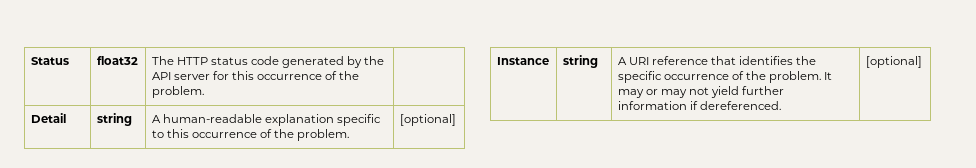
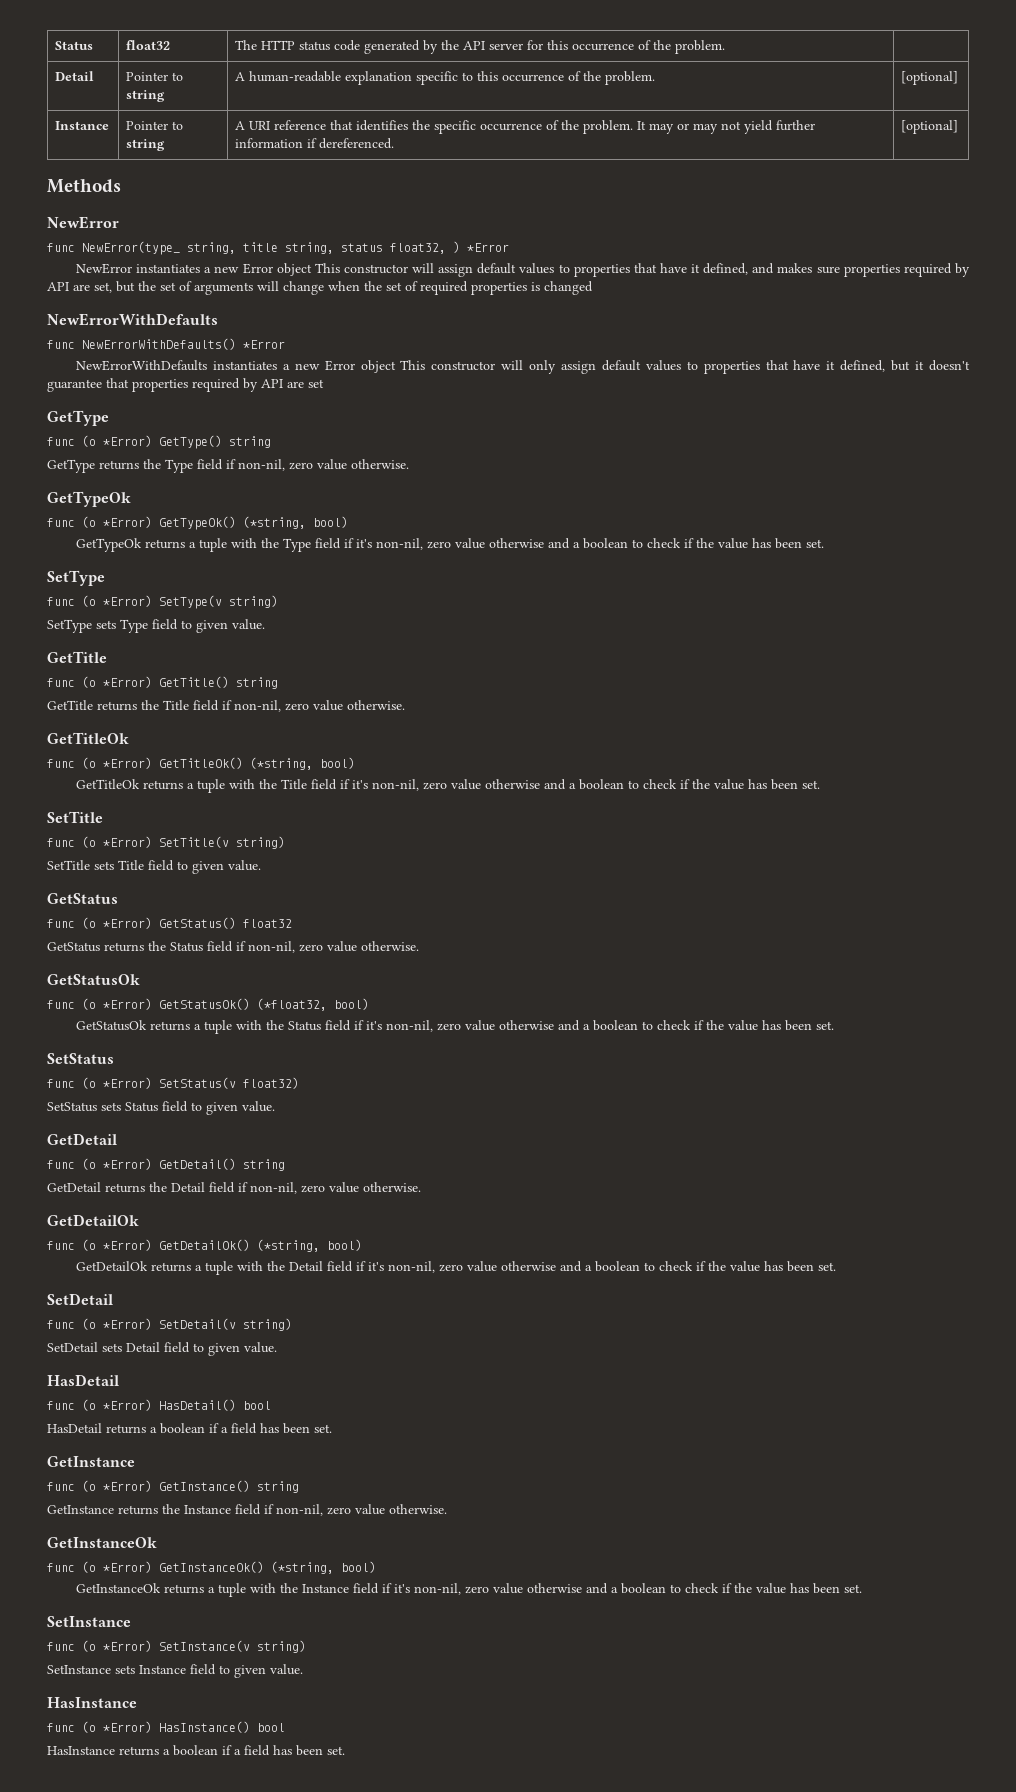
(66, 118) none -> [126,72,184,81] Pointer to
(549, 61) none -> [126,121,184,130] Pointer to
(922, 62) none -> [47,179,121,193] [47,216,119,229] [47,241,509,255] [75,263,971,277] [47,281,593,295] [47,313,218,326] [47,338,285,350] [75,360,971,374] [47,378,324,392] [47,410,109,426] [47,435,271,449] [47,459,409,473] [47,491,131,507] [47,516,348,530] [75,538,824,552] [47,570,105,586] [47,595,278,609] [47,619,265,633] [47,651,107,663] [47,676,278,689] [47,700,405,712] [47,732,129,744] [47,757,355,770] [75,779,820,793] [47,811,103,823] [47,836,285,849] [47,860,261,874] [47,893,118,904] [47,917,292,929] [47,941,419,953] [47,974,140,985] [47,998,369,1011] [75,1020,834,1034] [47,1053,114,1064] [47,1077,299,1089] [47,1101,275,1115] [47,1133,117,1145] [47,1158,285,1171] [47,1182,421,1194] [47,1214,139,1226] [47,1239,362,1252] [75,1261,836,1275] [47,1293,113,1305] [47,1318,292,1331] [47,1342,277,1356] [47,1374,119,1386] [47,1399,271,1411] [47,1423,332,1434] [47,1456,135,1467] [47,1480,299,1493] [47,1504,447,1516] [47,1537,157,1548] [47,1561,376,1574] [75,1583,862,1597] [47,1616,131,1627] [47,1640,306,1653] [47,1664,303,1678] [47,1697,137,1708] [47,1721,285,1733] [47,1745,345,1756] // Methods // NewError // func NewError(type_ string, title string, status float32, ) *Error // NewError instantiates a new Error object This constructor will assign default values to properties that have it defined, and makes sure properties required by API are set, but the set of arguments will change when the set of required properties is changed // NewErrorWithDefaults // func NewErrorWithDefaults() *Error // NewErrorWithDefaults instantiates a new Error object This constructor will only assign default values to properties that have it defined, but it doesn't guarantee that properties required by API are set // GetType // func (o *Error) GetType() string // GetType returns the Type field if non-nil, zero value otherwise. // GetTypeOk // func (o *Error) GetTypeOk() (*string, bool) // GetTypeOk returns a tuple with the Type field if it's non-nil, zero value otherwise and a boolean to check if the value has been set. // SetType // func (o *Error) SetType(v string) // SetType sets Type field to given value. // GetTitle // func (o *Error) GetTitle() string // GetTitle returns the Title field if non-nil, zero value otherwise. // GetTitleOk // func (o *Error) GetTitleOk() (*string, bool) // GetTitleOk returns a tuple with the Title field if it's non-nil, zero value otherwise and a boolean to check if the value has been set. // SetTitle // func (o *Error) SetTitle(v string) // SetTitle sets Title field to given value. // GetStatus // func (o *Error) GetStatus() float32 // GetStatus returns the Status field if non-nil, zero value otherwise. // GetStatusOk // func (o *Error) GetStatusOk() (*float32, bool) // GetStatusOk returns a tuple with the Status field if it's non-nil, zero value otherwise and a boolean to check if the value has been set. // SetStatus // func (o *Error) SetStatus(v float32) // SetStatus sets Status field to given value. // GetDetail // func (o *Error) GetDetail() string // GetDetail returns the Detail field if non-nil, zero value otherwise. // GetDetailOk // func (o *Error) GetDetailOk() (*string, bool) // GetDetailOk returns a tuple with the Detail field if it's non-nil, zero value otherwise and a boolean to check if the value has been set. // SetDetail // func (o *Error) SetDetail(v string) // SetDetail sets Detail field to given value. // HasDetail // func (o *Error) HasDetail() bool // HasDetail returns a boolean if a field has been set. // GetInstance // func (o *Error) GetInstance() string // GetInstance returns the Instance field if non-nil, zero value otherwise. // GetInstanceOk // func (o *Error) GetInstanceOk() (*string, bool) // GetInstanceOk returns a tuple with the Instance field if it's non-nil, zero value otherwise and a boolean to check if the value has been set. // SetInstance // func (o *Error) SetInstance(v string) // SetInstance sets Instance field to given value. // HasInstance // func (o *Error) HasInstance() bool // HasInstance returns a boolean if a field has been set.

